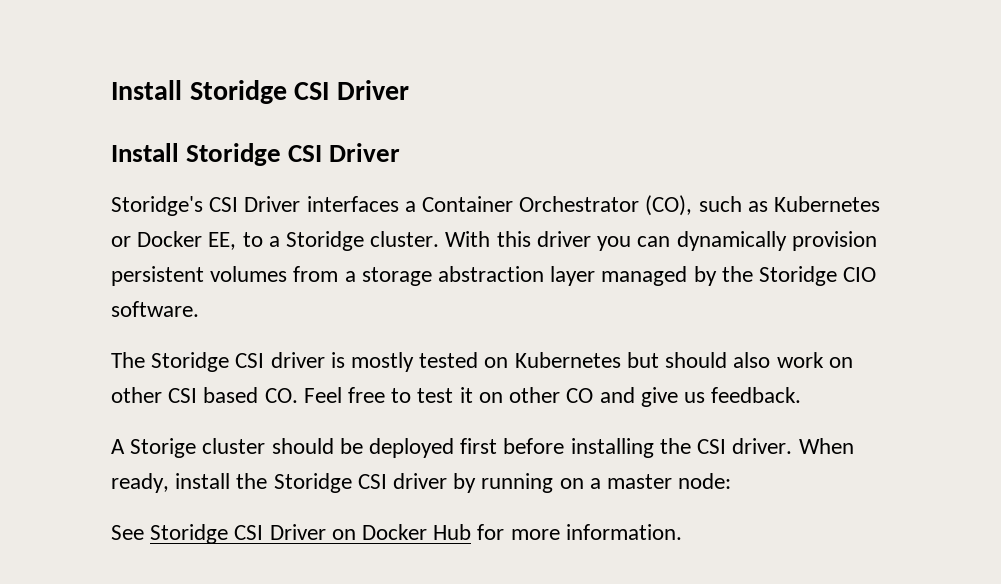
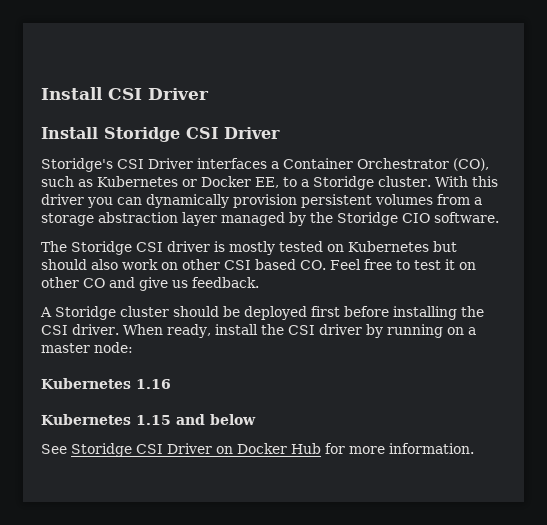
[111,80,287,104] Install Storidge -> [41,87,103,100] Install
[130,438,197,458] Storige -> [55,306,116,320] Storidge
[273,473,352,493] Storidge -> (284, 329) none
(732, 481) none -> [41,378,171,389] [41,414,256,425] // Kubernetes 1.16 // Kubernetes 1.15 and below

